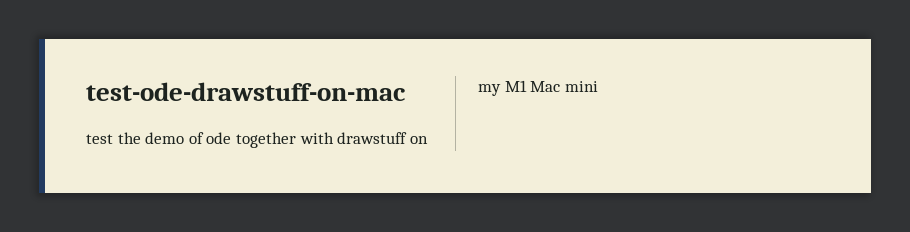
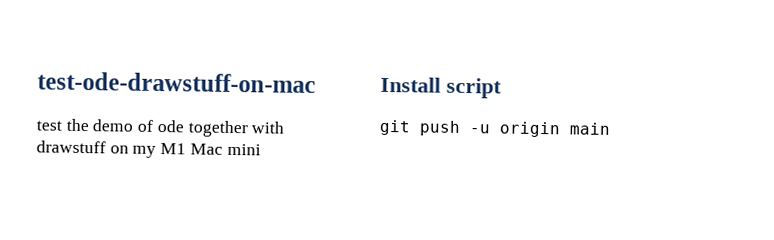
(598, 86) none -> [380,76,502,99] [379,119,610,138] // Install script // git push -u origin main

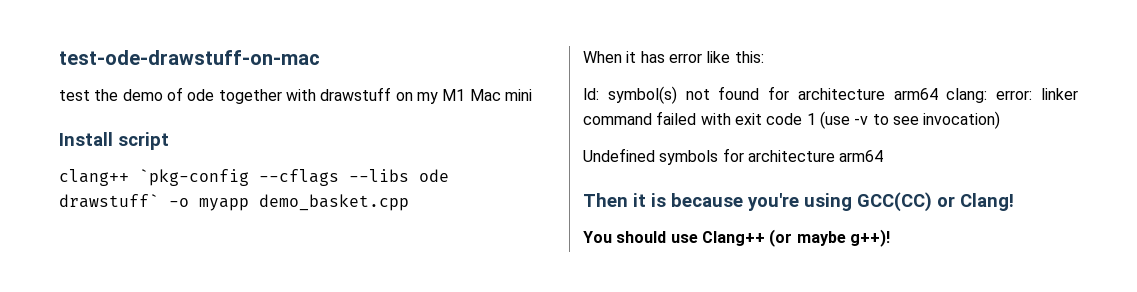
[379,119,610,138] git push -u origin main -> [59,169,449,186] [59,194,409,211] [583,51,764,63] [583,86,1078,104] [583,111,1001,129] [583,148,884,165] [583,192,1014,212] [583,229,890,247] clang++ `pkg-config --cflags --libs ode drawstuff` -o myapp demo_basket.cpp // When it has error like this: // ld: symbol(s) not found for architecture arm64 clang: error: linker command failed with exit code 1 (use -v to see invocation) // Undefined symbols for architecture arm64 // Then it is because you're using GCC(CC) or Clang! // You should use Clang++ (or maybe g++)!

